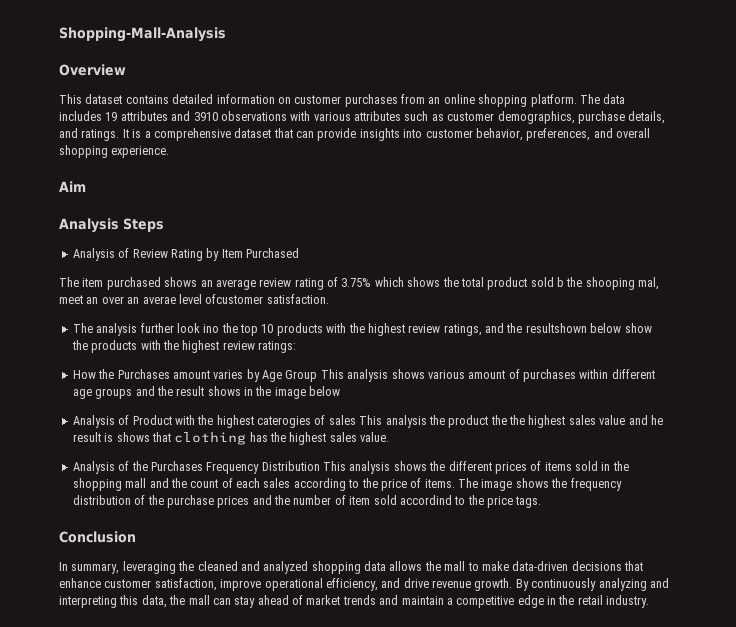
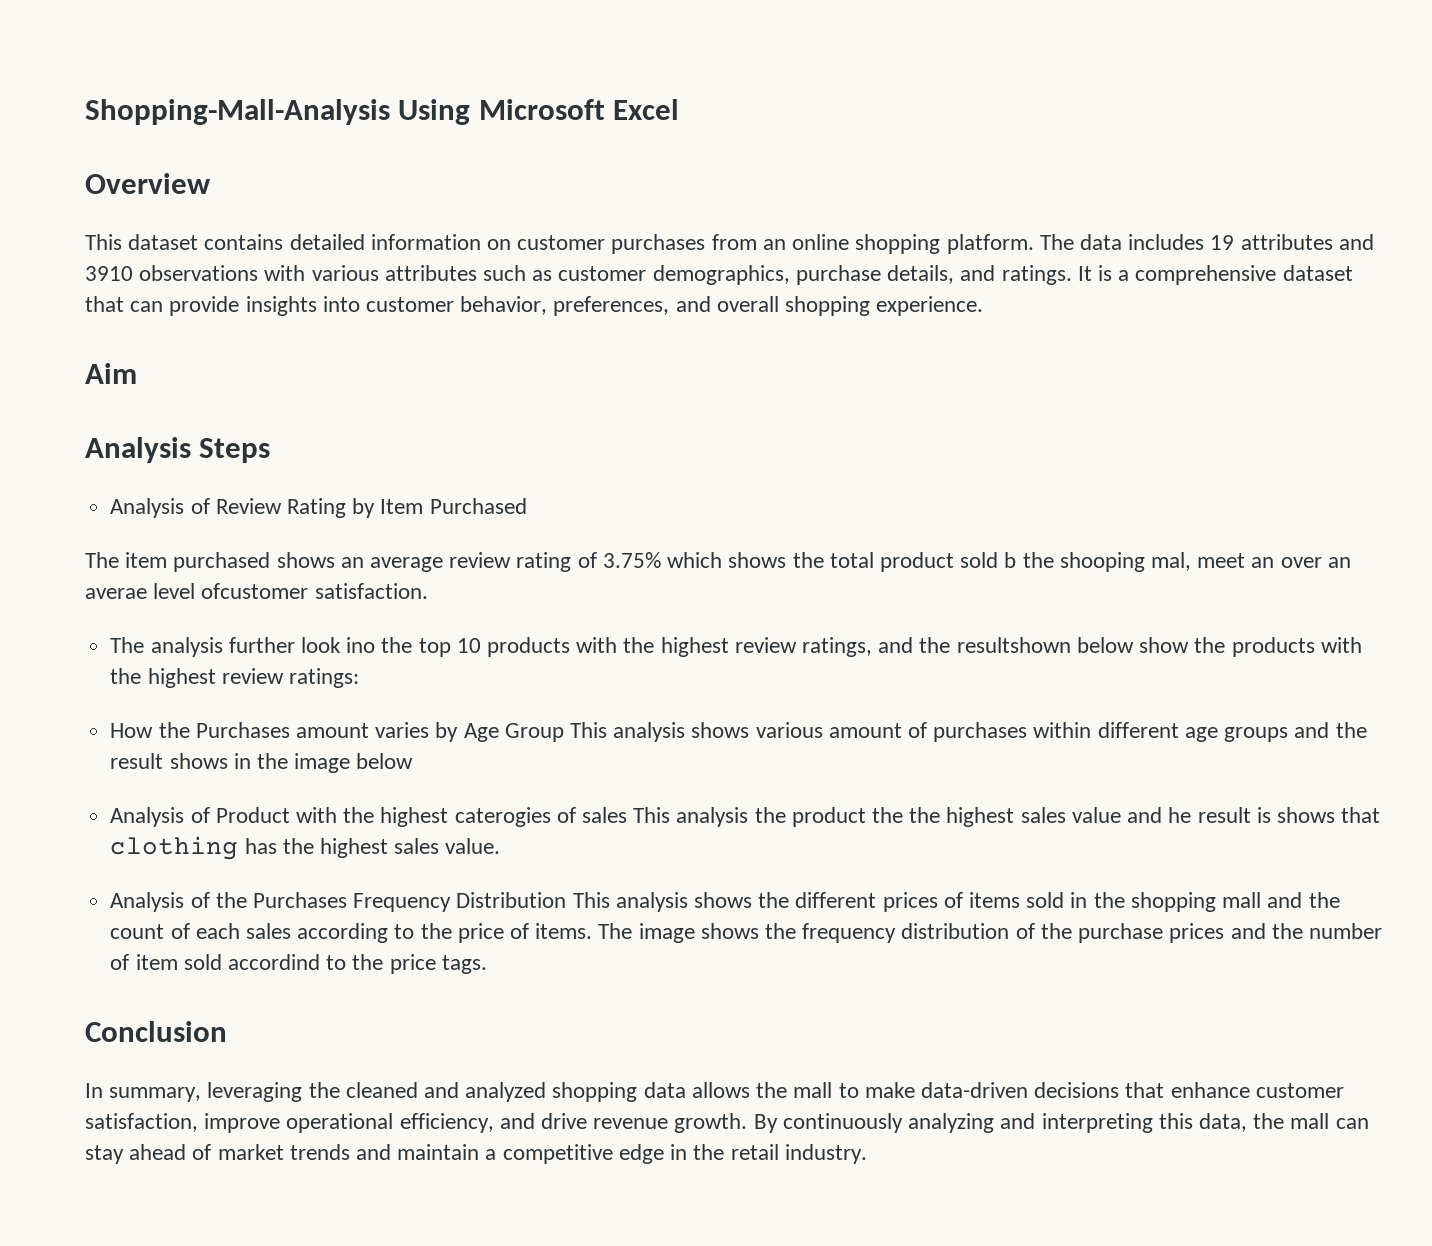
(226, 34) none -> [398,99,680,125] Using Microsoft Excel

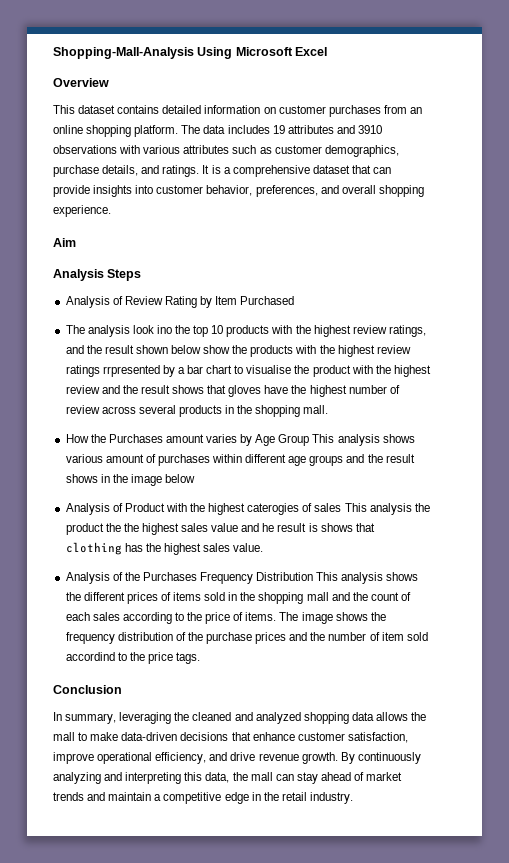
[85,552,1351,572] [85,583,428,599] // The item purchased shows an average review rating of 3.75% which shows the total product sold b the shooping mal, meet an over an averae level ofcustomer satisfaction. -> (295, 300) none
[228,637,295,653] further -> (130, 331) none
[956,637,1071,653] resultshown -> [104,345,168,354] result shown
[288,668,359,688] ratings: -> [65,365,431,377] [65,385,400,397] [65,405,329,417] ratings rrpresented by a bar chart to visualise the product with the highest review and the result shows that gloves have the highest number of review across several products in the shopping mall.

